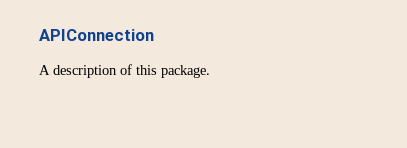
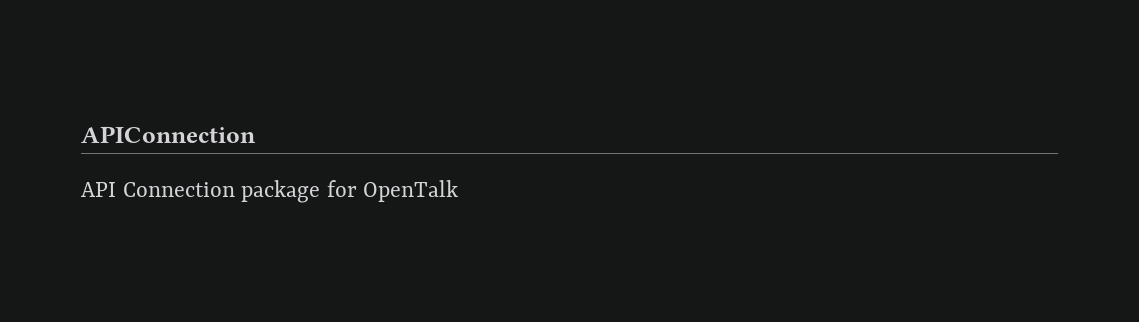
[39,64,210,78] A description of this package. -> [81,180,459,203] API Connection package for OpenTalk

